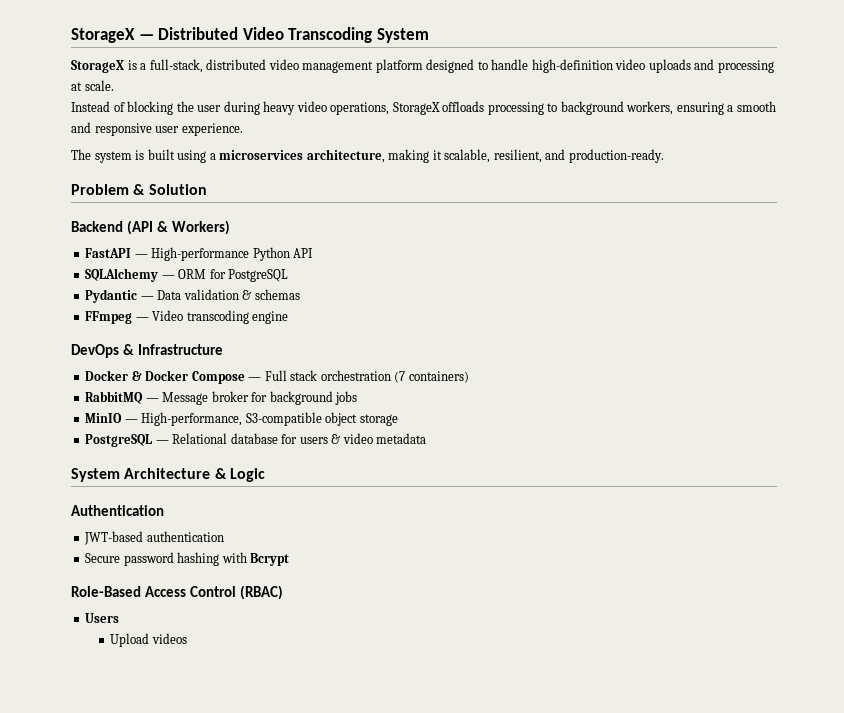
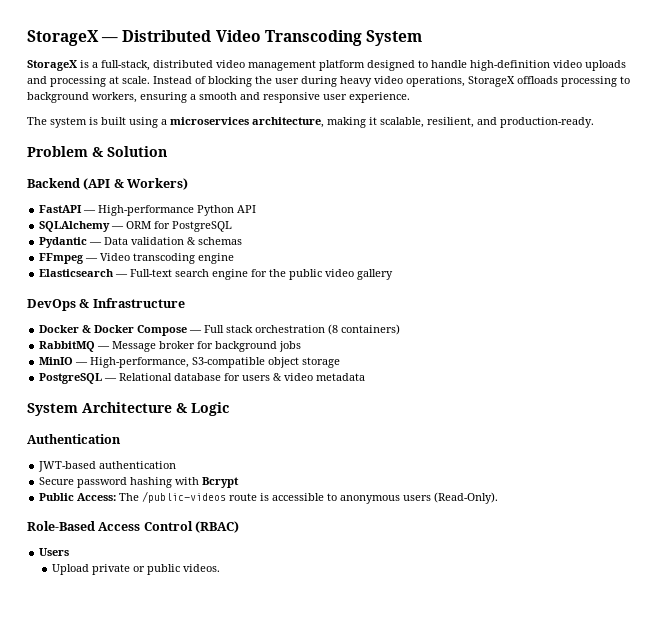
(114, 85) // -> (150, 80) none
(289, 317) none -> [39,269,394,280] // Elasticsearch — Full-text search engine for the public video gallery
[394,371,406,383] (7 -> [328,324,339,335] (8
(290, 559) none -> [39,491,499,504] // Public Access: The /public-videos route is accessible to anonymous users (Read-Only).
[151,633,187,644] videos -> [92,564,221,575] private or public videos.

